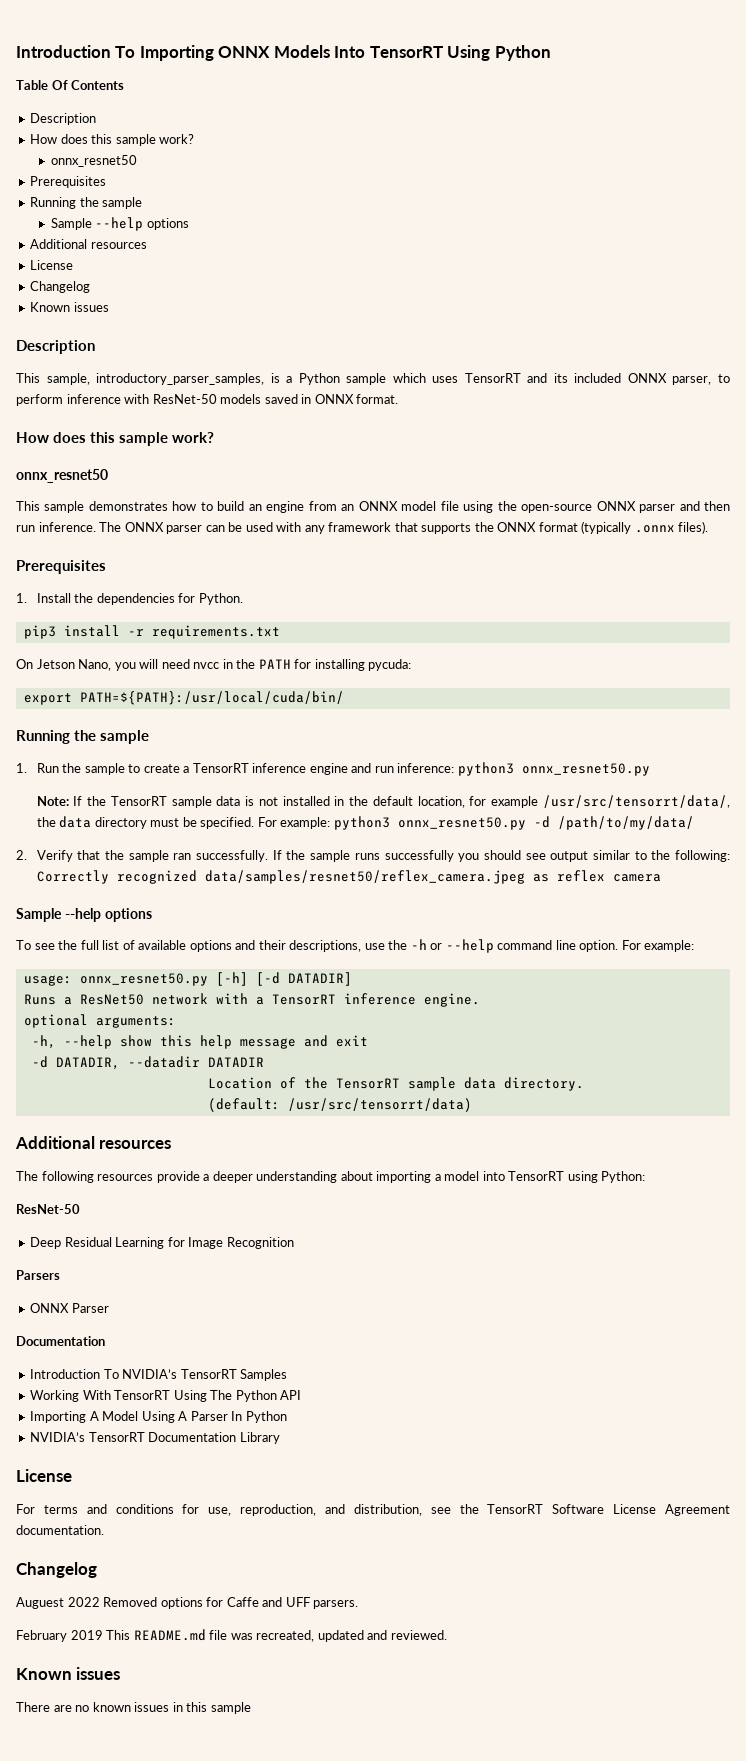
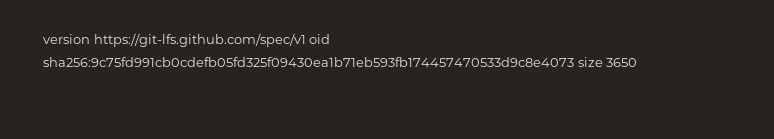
[16,45,551,61] [16,80,125,90] [30,113,97,125] [30,134,195,146] [50,155,137,167] [30,176,107,188] [30,197,143,209] [50,217,189,231] [30,239,147,249] [30,260,74,270] [30,281,91,293] [30,302,109,312] [16,340,95,354] [16,373,730,385] [16,394,399,406] [16,432,215,446] [16,469,108,483] [16,501,730,513] [16,521,709,534] [16,560,106,574] [16,593,243,605] [23,625,280,639] [16,659,412,671] [23,691,344,705] [16,730,150,744] [16,762,650,776] [36,795,731,808] [36,816,694,830] [16,850,730,862] [36,870,661,884] [16,908,152,922] [16,939,695,953] [23,972,352,986] [23,993,480,1007] [23,1014,176,1028] [31,1035,368,1049] [31,1056,264,1070] [207,1077,584,1091] [207,1098,472,1112] [15,1136,172,1149] [16,1171,646,1183] [16,1204,80,1214] [30,1237,294,1249] [16,1270,60,1280] [30,1303,109,1313] [16,1336,105,1346] [30,1369,288,1381] [30,1390,302,1402] [30,1411,287,1423] [30,1432,280,1444] [16,1469,72,1482] [16,1504,730,1516] [16,1525,104,1535] [16,1562,97,1578] [16,1597,359,1609] [16,1629,447,1642] [16,1667,121,1680] [16,1702,251,1714] Introduction To Importing ONNX Models Into TensorRT Using Python // Table Of Contents // Description // How does this sample work? // onnx_resnet50 // Prerequisites // Running the sample // Sample --help options // Additional resources // License // Changelog // Known issues // Description // This sample, introductory_parser_samples, is a Python sample which uses TensorRT and its included ONNX parser, to perform inference with ResNet-50 models saved in ONNX format. // How does this sample work? // onnx_resnet50 // This sample demonstrates how to build an engine from an ONNX model file using the open-source ONNX parser and then run inference. The ONNX parser can be used with any framework that supports the ONNX format (typically .onnx files). // Prerequisites // 1. Install the dependencies for Python. // pip3 install -r requirements.txt // On Jetson Nano, you will need nvcc in the PATH for installing pycuda: // export PATH=${PATH}:/usr/local/cuda/bin/ // Running the sample // 1. Run the sample to create a TensorRT inference engine and run inference: python3 onnx_resnet50.py // Note: If the TensorRT sample data is not installed in the default location, for example /usr/src/tensorrt/data/, the data directory must be specified. For example: python3 onnx_resnet50.py -d /path/to/my/data/ // 2. Verify that the sample ran successfully. If the sample runs successfully you should see output similar to the following: Correctly recognized data/samples/resnet50/reflex_camera.jpeg as reflex camera // Sample --help options // To see the full list of available options and their descriptions, use the -h or --help command line option. For example: // usage: onnx_resnet50.py [-h] [-d DATADIR] // Runs a ResNet50 network with a TensorRT inference engine. // optional arguments: // -h, --help show this help message and exit // -d DATADIR, --datadir DATADIR // Location of the TensorRT sample data directory. // (default: /usr/src/tensorrt/data) // Additional resources // The following resources provide a deeper understanding about importing a model into TensorRT using Python: // ResNet-50 // Deep Residual Learning for Image Recognition // Parsers // ONNX Parser // Documentation // Introduction To NVIDIA’s TensorRT Samples // Working With TensorRT Using The Python API // Importing A Model Using A Parser In Python // NVIDIA’s TensorRT Documentation Library // License // For terms and conditions for use, reproduction, and distribution, see the TensorRT Software License Agreement documentation. // Changelog // Auguest 2022 Removed options for Caffe and UFF parsers. // February 2019 This README.md file was recreated, updated and reviewed. // Known issues // There are no known issues in this sample -> [43,33,331,47] [43,57,638,67] version https://git-lfs.github.com/spec/v1 oid sha256:9c75fd991cb0cdefb05fd325f09430ea1b71eb593fb174457470533d9c8e4073 size 3650

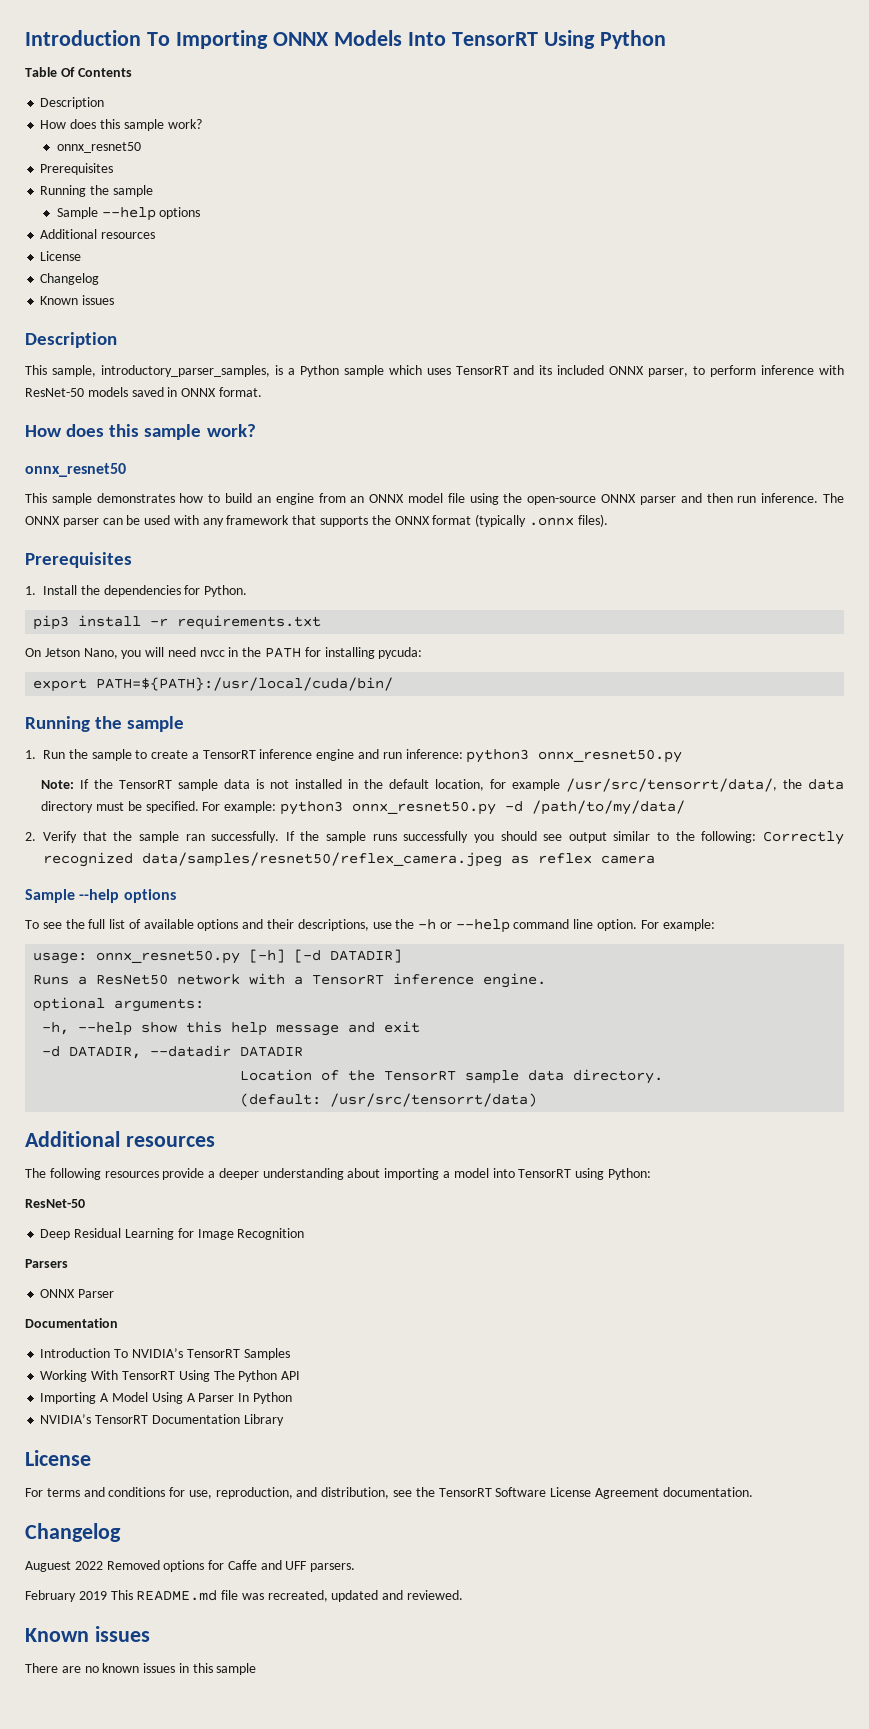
[43,33,331,47] [43,57,638,67] version https://git-lfs.github.com/spec/v1 oid sha256:9c75fd991cb0cdefb05fd325f09430ea1b71eb593fb174457470533d9c8e4073 size 3650 -> [25,30,666,49] [25,67,132,77] [40,97,105,109] [40,119,202,131] [56,142,141,153] [40,163,114,175] [40,185,153,197] [56,207,201,221] [40,229,156,239] [40,251,82,261] [40,273,100,285] [40,295,115,305] [25,332,117,348] [25,365,845,377] [25,387,262,397] [25,424,256,440] [25,463,126,477] [25,493,845,505] [25,514,608,527] [25,552,132,568] [25,585,248,597] [33,615,322,630] [25,647,423,659] [33,677,394,692] [25,716,185,732] [25,749,683,763] [41,778,844,792] [41,800,686,815] [25,831,845,845] [43,852,655,867] [25,889,176,903] [25,919,715,933] [33,949,403,964] [33,973,547,988] [33,997,205,1012] [42,1021,421,1036] [42,1045,304,1059] [240,1069,664,1084] [240,1093,538,1107] [25,1131,215,1147] [25,1168,651,1180] [25,1199,85,1208] [40,1228,305,1240] [25,1259,68,1268] [40,1289,115,1298] [25,1318,118,1328] [40,1348,290,1360] [40,1370,301,1382] [40,1392,292,1404] [40,1414,284,1426] [25,1450,91,1466] [25,1487,753,1499] [25,1523,121,1542] [25,1560,356,1572] [25,1590,464,1602] [25,1626,150,1642] [25,1663,257,1675] Introduction To Importing ONNX Models Into TensorRT Using Python // Table Of Contents // Description // How does this sample work? // onnx_resnet50 // Prerequisites // Running the sample // Sample --help options // Additional resources // License // Changelog // Known issues // Description // This sample, introductory_parser_samples, is a Python sample which uses TensorRT and its included ONNX parser, to perform inference with ResNet-50 models saved in ONNX format. // How does this sample work? // onnx_resnet50 // This sample demonstrates how to build an engine from an ONNX model file using the open-source ONNX parser and then run inference. The ONNX parser can be used with any framework that supports the ONNX format (typically .onnx files). // Prerequisites // 1. Install the dependencies for Python. // pip3 install -r requirements.txt // On Jetson Nano, you will need nvcc in the PATH for installing pycuda: // export PATH=${PATH}:/usr/local/cuda/bin/ // Running the sample // 1. Run the sample to create a TensorRT inference engine and run inference: python3 onnx_resnet50.py // Note: If the TensorRT sample data is not installed in the default location, for example /usr/src/tensorrt/data/, the data directory must be specified. For example: python3 onnx_resnet50.py -d /path/to/my/data/ // 2. Verify that the sample ran successfully. If the sample runs successfully you should see output similar to the following: Correctly recognized data/samples/resnet50/reflex_camera.jpeg as reflex camera // Sample --help options // To see the full list of available options and their descriptions, use the -h or --help command line option. For example: // usage: onnx_resnet50.py [-h] [-d DATADIR] // Runs a ResNet50 network with a TensorRT inference engine. // optional arguments: // -h, --help show this help message and exit // -d DATADIR, --datadir DATADIR // Location of the TensorRT sample data directory. // (default: /usr/src/tensorrt/data) // Additional resources // The following resources provide a deeper understanding about importing a model into TensorRT using Python: // ResNet-50 // Deep Residual Learning for Image Recognition // Parsers // ONNX Parser // Documentation // Introduction To NVIDIA’s TensorRT Samples // Working With TensorRT Using The Python API // Importing A Model Using A Parser In Python // NVIDIA’s TensorRT Documentation Library // License // For terms and conditions for use, reproduction, and distribution, see the TensorRT Software License Agreement documentation. // Changelog // Auguest 2022 Removed options for Caffe and UFF parsers. // February 2019 This README.md file was recreated, updated and reviewed. // Known issues // There are no known issues in this sample

